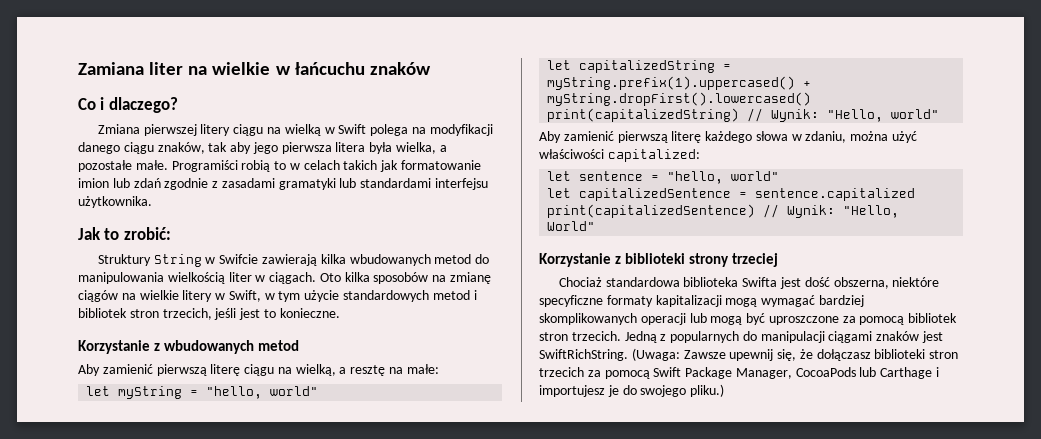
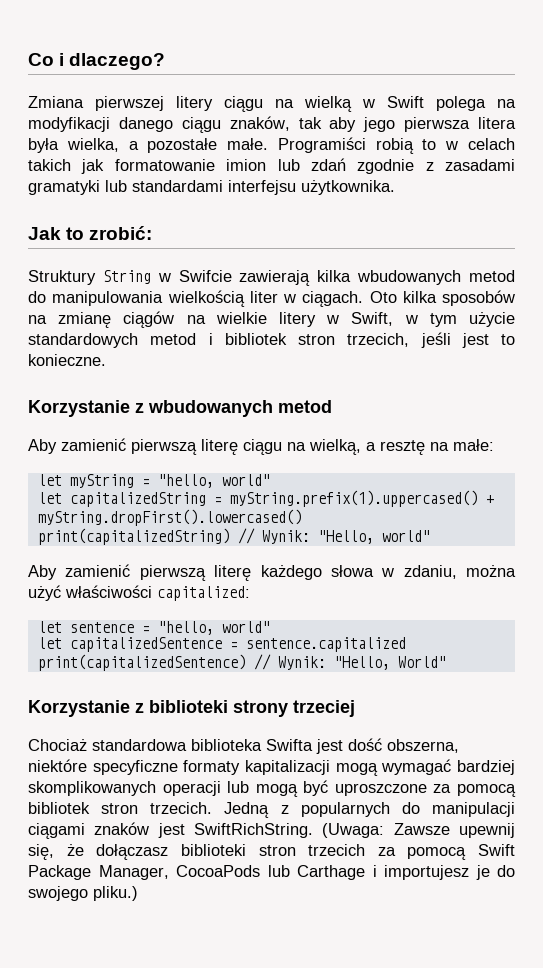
[78,62,431,75] Zamiana liter na wielkie w łańcuchu znaków // -> (28, 59) none

